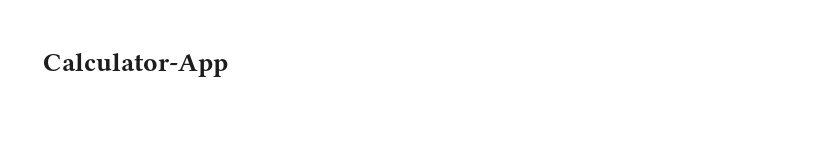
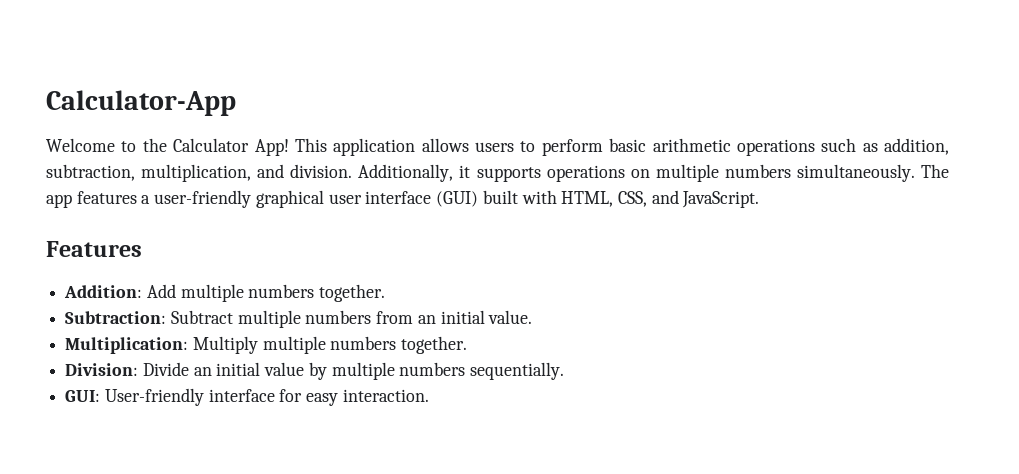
(228, 65) none -> [46,138,949,156] [46,164,950,182] [46,190,760,208] [46,241,142,257] [64,284,386,302] [65,310,533,328] [65,336,468,354] [65,362,565,380] [65,388,429,406] // Welcome to the Calculator App! This application allows users to perform basic arithmetic operations such as addition, subtraction, multiplication, and division. Additionally, it supports operations on multiple numbers simultaneously. The app features a user-friendly graphical user interface (GUI) built with HTML, CSS, and JavaScript. // Features // Addition: Add multiple numbers together. // Subtraction: Subtract multiple numbers from an initial value. // Multiplication: Multiply multiple numbers together. // Division: Divide an initial value by multiple numbers sequentially. // GUI: User-friendly interface for easy interaction.

